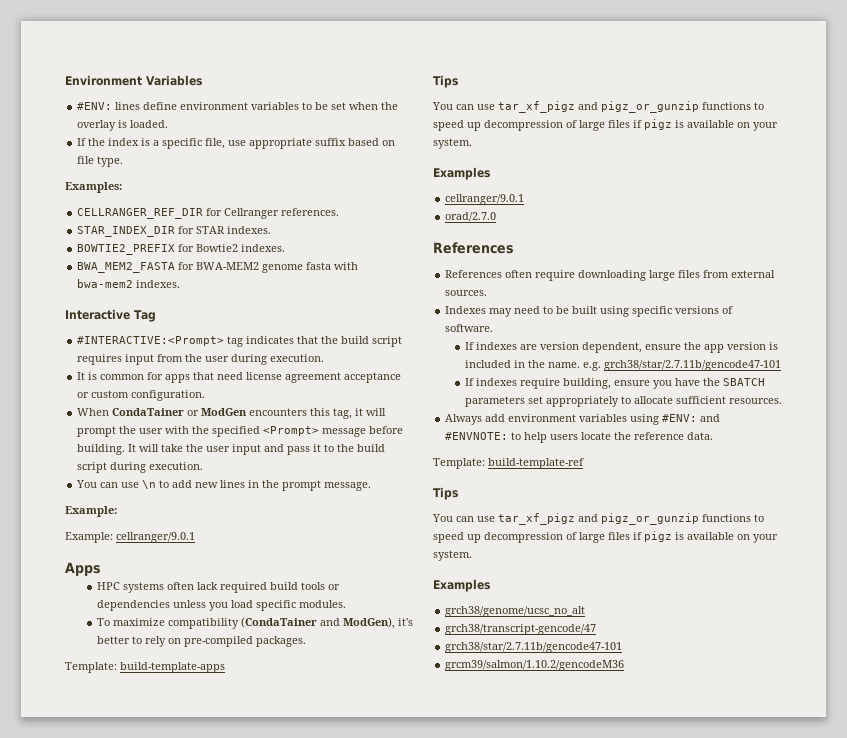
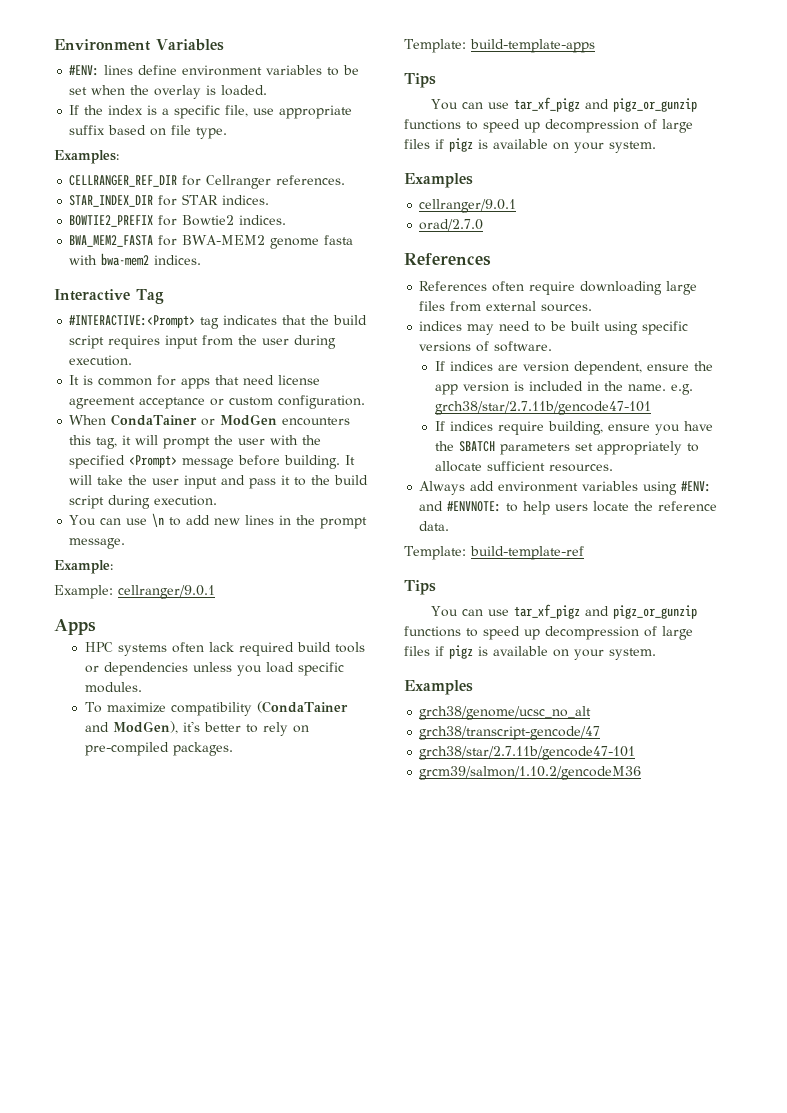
[227,226,272,234] indexes. -> [222,195,270,205] indices.
[241,244,286,252] indexes. -> [239,215,287,225] indices.
[136,280,181,288] indexes. -> [154,255,202,265] indices.
[445,306,487,314] Indexes -> [419,321,463,331] indices
[475,342,517,350] indexes -> [449,361,493,371] indices
[475,378,517,386] indexes -> [449,421,493,431] indices

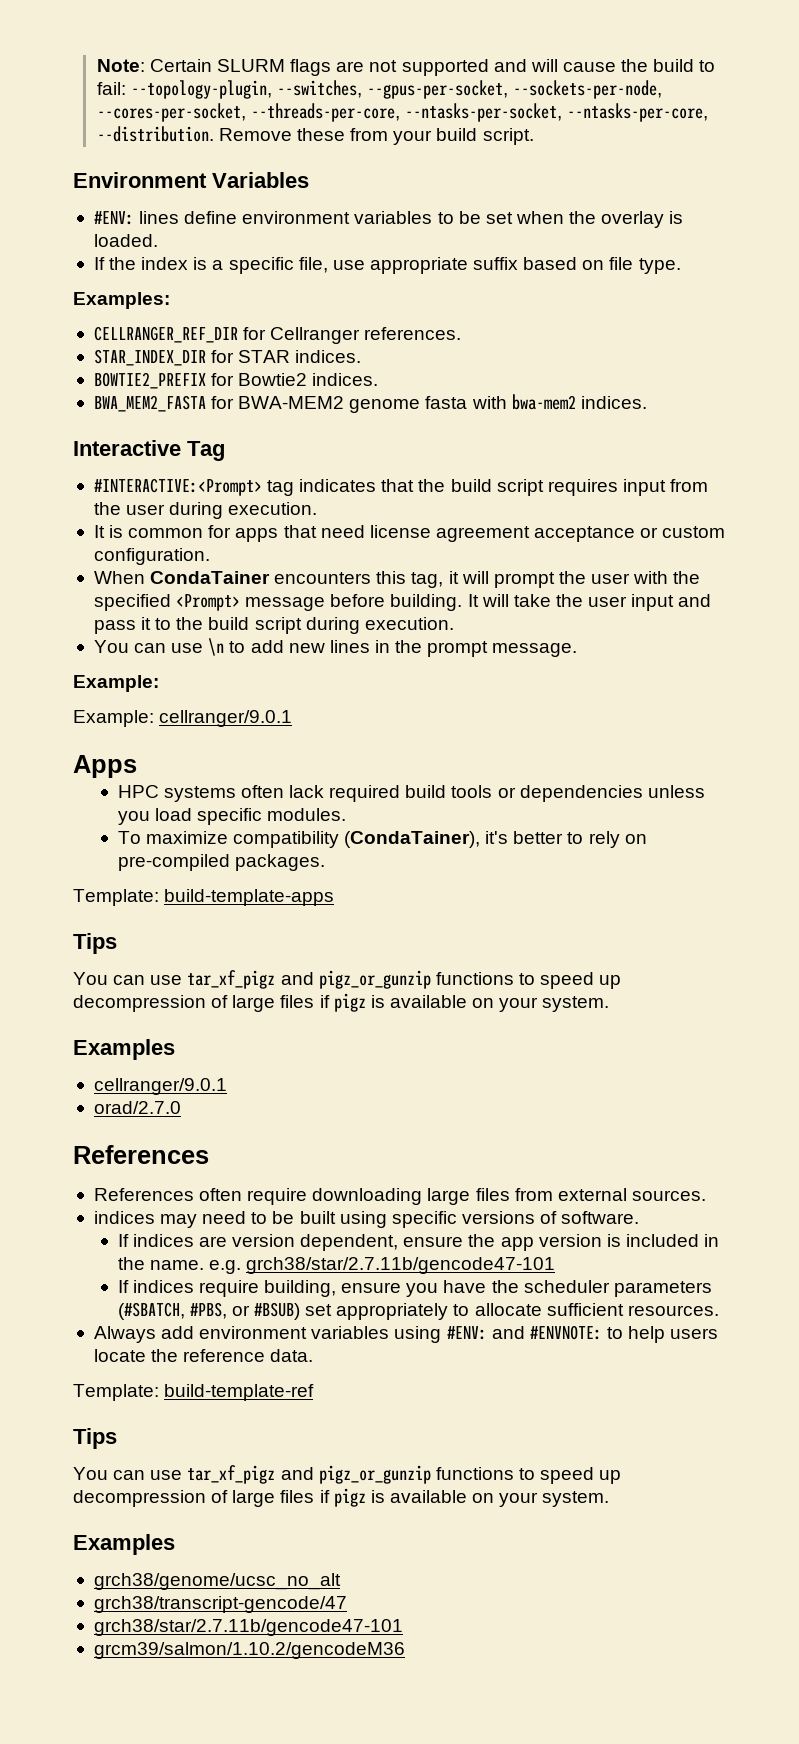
(54, 45) none -> [96,59,716,76] [96,80,663,99] [96,103,709,122] [96,126,534,145] Note: Certain SLURM flags are not supported and will cause the build to fail: --topology-plugin, --switches, --gpus-per-socket, --sockets-per-node, --cores-per-socket, --threads-per-core, --ntasks-per-socket, --ntasks-per-core, --distribution. Remove these from your build script. //
[201,414,278,426] or ModGen -> (271, 577) none
[256,701,348,713] [84,721,178,734] (CondaTainer and ModGen), -> [344,831,481,848] (CondaTainer),
[458,441,570,455] SBATCH parameters -> [523,1280,712,1297] [117,1302,301,1320] scheduler parameters (#SBATCH, #PBS, or #BSUB)

